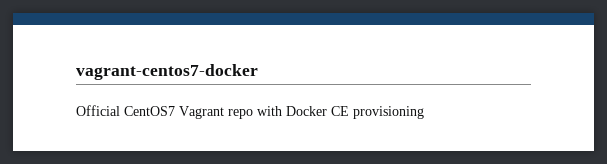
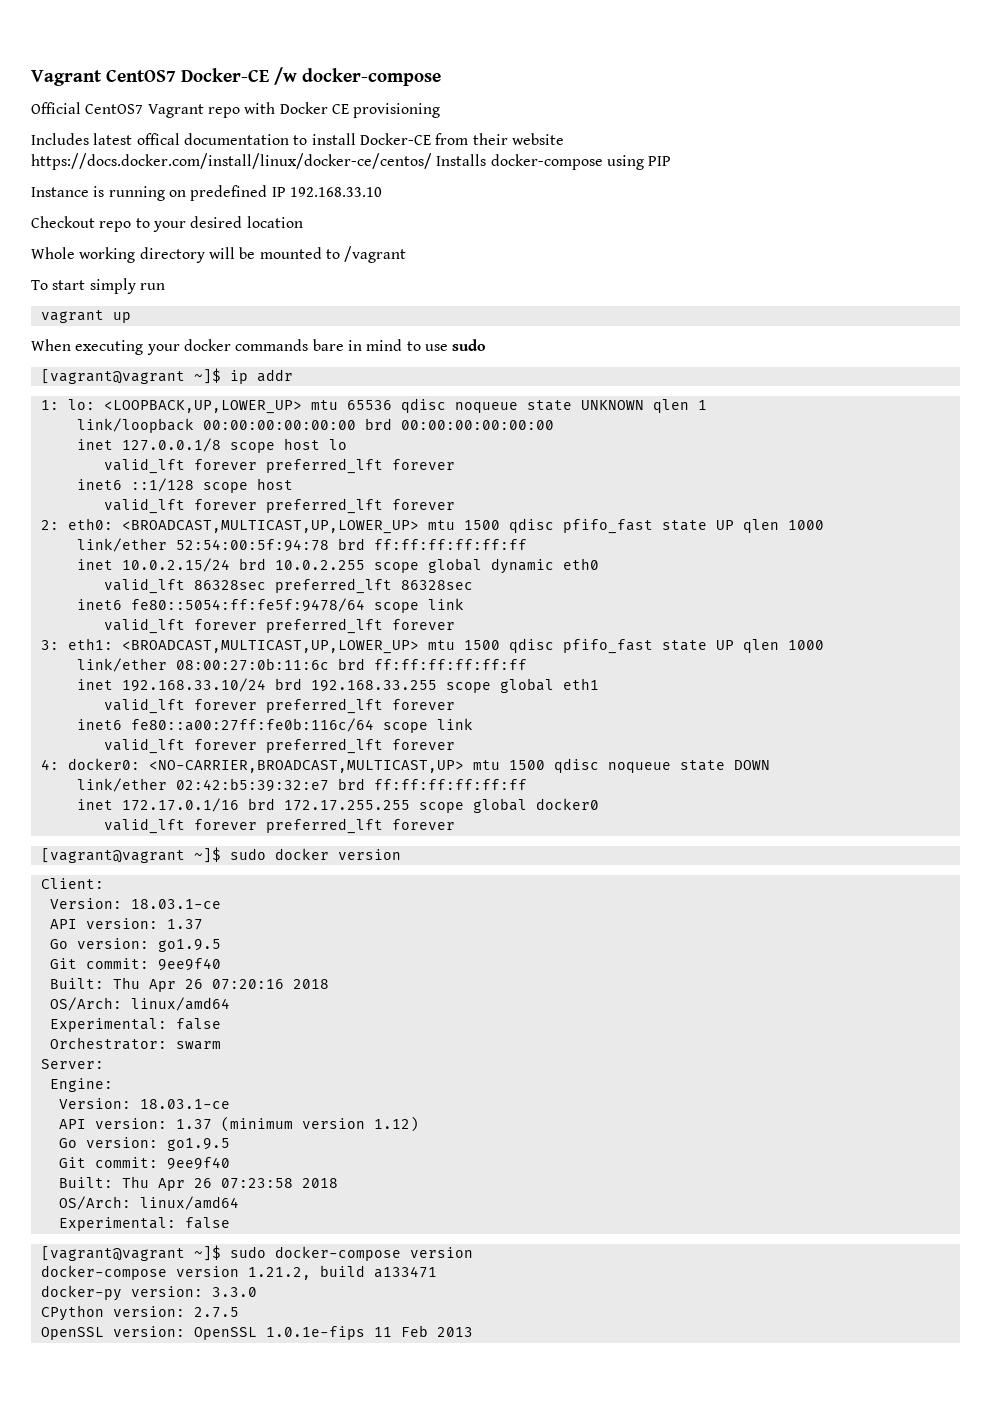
[76,64,258,80] vagrant-centos7-docker -> [31,67,441,86] Vagrant CentOS7 Docker-CE /w docker-compose
(424, 112) none -> [31,133,564,145] [31,153,672,170] [31,185,382,201] [31,216,303,232] [31,246,407,263] [31,278,165,294] [40,310,131,323] [31,339,487,355] [40,368,293,384] [40,398,707,414] [76,418,554,433] [76,438,347,453] [103,458,455,474] [76,478,293,493] [103,498,455,514] [40,518,824,534] [76,538,527,552] [76,558,599,574] [103,578,473,594] [76,598,464,613] [103,618,455,634] [40,638,824,654] [76,658,527,672] [76,678,599,693] [103,698,455,714] [76,718,473,733] [103,738,455,754] [40,758,770,773] [76,778,527,792] [76,798,599,813] [103,818,455,834] [40,847,401,863] [40,878,104,889] [49,898,221,909] [49,918,203,930] [49,938,221,952] [49,958,221,971] [49,977,329,992] [49,997,230,1011] [49,1018,221,1032] [49,1037,221,1050] [40,1059,104,1069] [49,1078,113,1092] [58,1098,230,1109] [58,1116,419,1132] [58,1137,230,1151] [58,1157,230,1170] [58,1176,338,1191] [58,1196,239,1210] [58,1217,230,1231] [40,1245,473,1261] [40,1265,437,1280] [40,1285,257,1301] [40,1305,239,1321] [40,1325,473,1340] // Includes latest offical documentation to install Docker-CE from their website https://docs.docker.com/install/linux/docker-ce/centos/ Installs docker-compose using PIP // Instance is running on predefined IP 192.168.33.10 // Checkout repo to your desired location // Whole working directory will be mounted to /vagrant // To start simply run // vagrant up // When executing your docker commands bare in mind to use sudo // [vagrant@vagrant ~]$ ip addr // 1: lo: <LOOPBACK,UP,LOWER_UP> mtu 65536 qdisc noqueue state UNKNOWN qlen 1 // link/loopback 00:00:00:00:00:00 brd 00:00:00:00:00:00 // inet 127.0.0.1/8 scope host lo // valid_lft forever preferred_lft forever // inet6 ::1/128 scope host // valid_lft forever preferred_lft forever // 2: eth0: <BROADCAST,MULTICAST,UP,LOWER_UP> mtu 1500 qdisc pfifo_fast state UP qlen 1000 // link/ether 52:54:00:5f:94:78 brd ff:ff:ff:ff:ff:ff // inet 10.0.2.15/24 brd 10.0.2.255 scope global dynamic eth0 // valid_lft 86328sec preferred_lft 86328sec // inet6 fe80::5054:ff:fe5f:9478/64 scope link // valid_lft forever preferred_lft forever // 3: eth1: <BROADCAST,MULTICAST,UP,LOWER_UP> mtu 1500 qdisc pfifo_fast state UP qlen 1000 // link/ether 08:00:27:0b:11:6c brd ff:ff:ff:ff:ff:ff // inet 192.168.33.10/24 brd 192.168.33.255 scope global eth1 // valid_lft forever preferred_lft forever // inet6 fe80::a00:27ff:fe0b:116c/64 scope link // valid_lft forever preferred_lft forever // 4: docker0: <NO-CARRIER,BROADCAST,MULTICAST,UP> mtu 1500 qdisc noqueue state DOWN // link/ether 02:42:b5:39:32:e7 brd ff:ff:ff:ff:ff:ff // inet 172.17.0.1/16 brd 172.17.255.255 scope global docker0 // valid_lft forever preferred_lft forever // [vagrant@vagrant ~]$ sudo docker version // Client: // Version: 18.03.1-ce // API version: 1.37 // Go version: go1.9.5 // Git commit: 9ee9f40 // Built: Thu Apr 26 07:20:16 2018 // OS/Arch: linux/amd64 // Experimental: false // Orchestrator: swarm // Server: // Engine: // Version: 18.03.1-ce // API version: 1.37 (minimum version 1.12) // Go version: go1.9.5 // Git commit: 9ee9f40 // Built: Thu Apr 26 07:23:58 2018 // OS/Arch: linux/amd64 // Experimental: false // [vagrant@vagrant ~]$ sudo docker-compose version // docker-compose version 1.21.2, build a133471 // docker-py version: 3.3.0 // CPython version: 2.7.5 // OpenSSL version: OpenSSL 1.0.1e-fips 11 Feb 2013

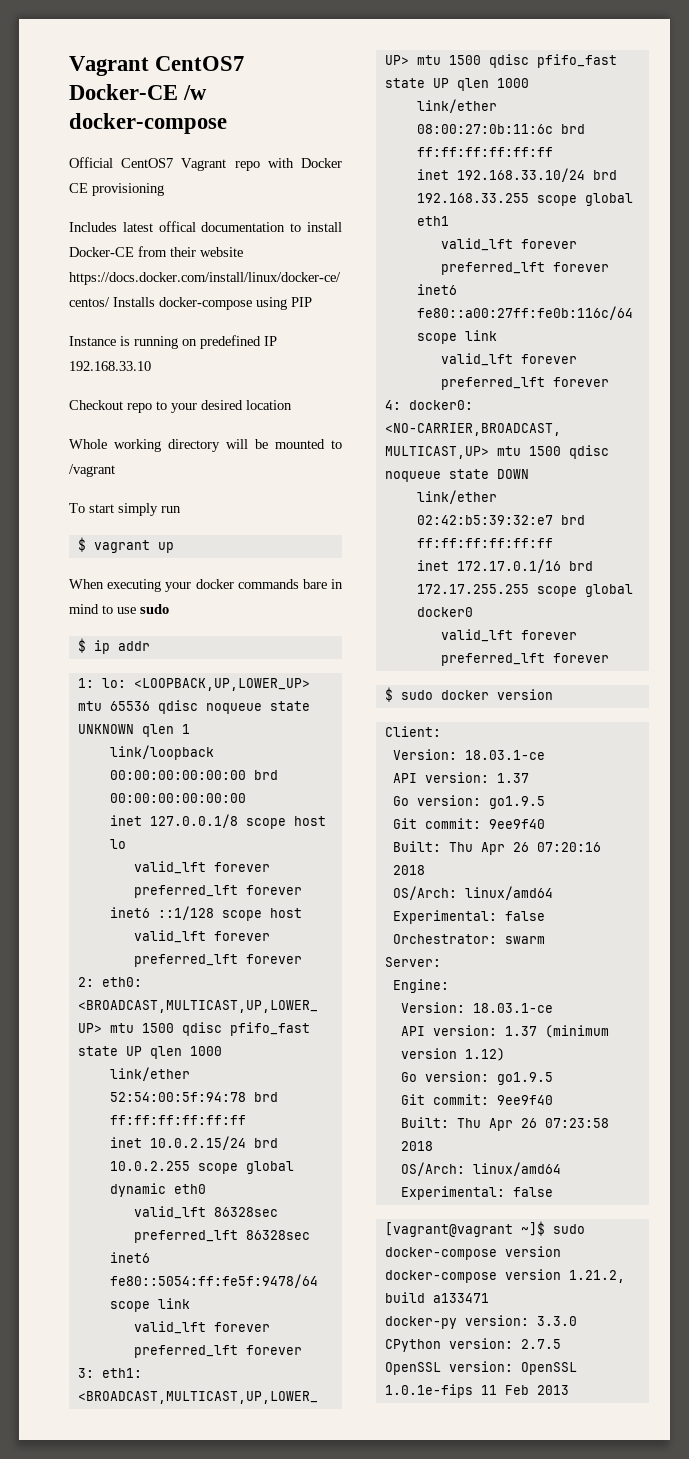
(165, 286) none -> [77,537,86,552] $
[40,368,221,384] [vagrant@vagrant ~]$ -> [77,638,86,653] $
[40,847,221,863] [vagrant@vagrant ~]$ -> [384,687,393,702] $

